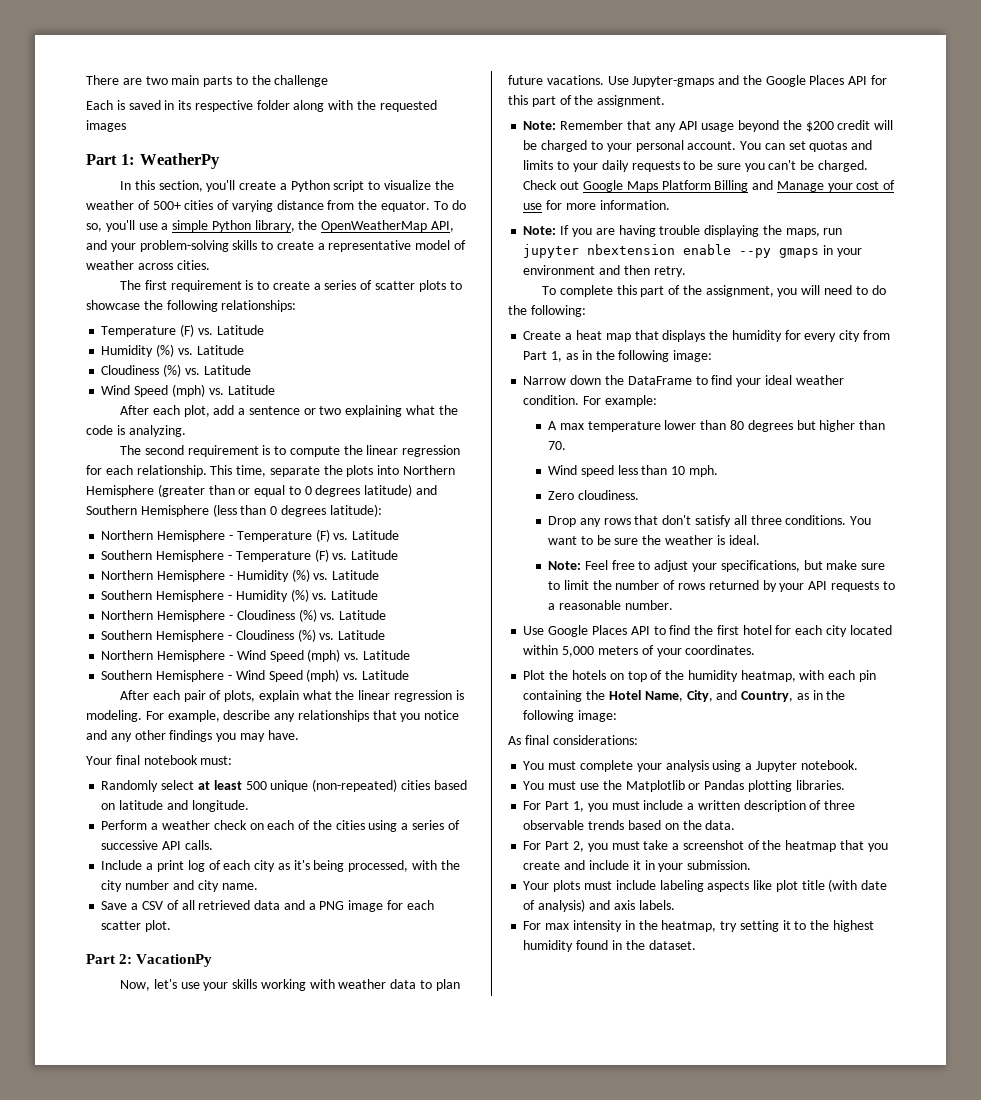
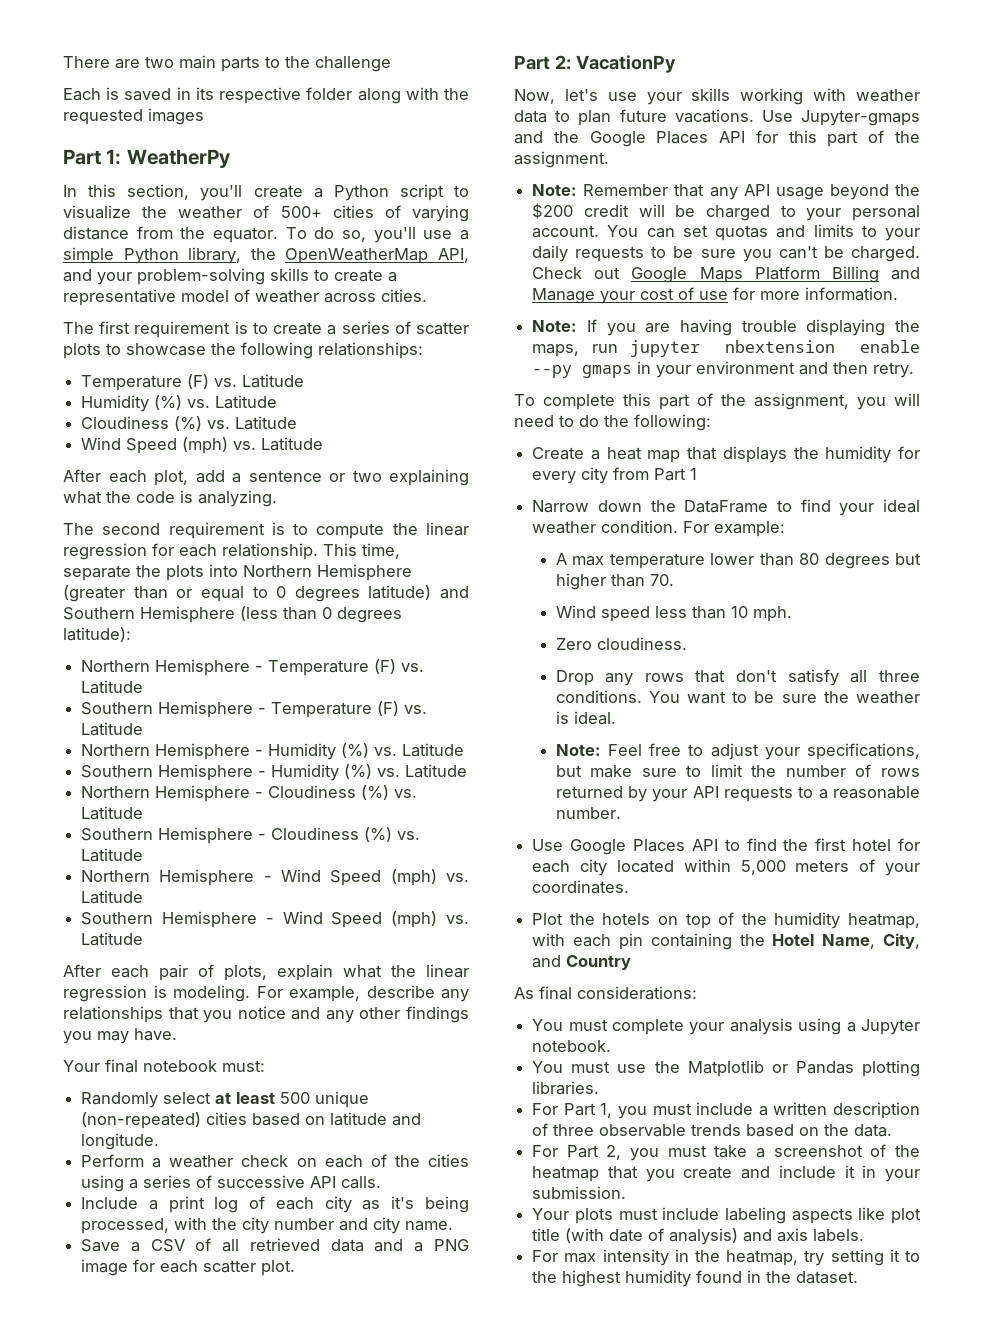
[551,350,713,362] 1, as in the following image: -> [690,468,698,480] 1
[741,690,846,702] [523,710,618,722] Country, as in the following image: -> [566,955,632,970] Country

